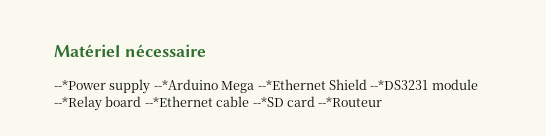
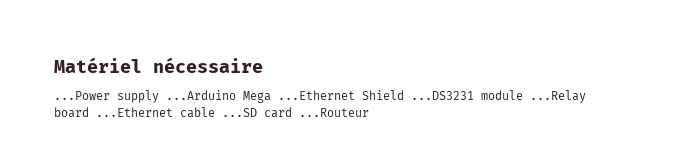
[54,79,478,94] [54,96,383,111] --*Power supply --*Arduino Mega --*Ethernet Shield --*DS3231 module --*Relay board --*Ethernet cable --*SD card --*Routeur -> [54,90,586,103] [54,107,369,118] ...Power supply ...Arduino Mega ...Ethernet Shield ...DS3231 module ...Relay board ...Ethernet cable ...SD card ...Routeur

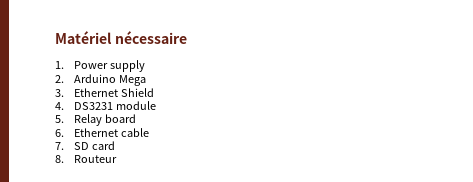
[54,91,110,100] ...Power -> [55,61,109,69] 1. Power
[166,90,236,100] ...Arduino -> [55,74,117,83] // 2. Arduino
[278,90,355,100] ...Ethernet -> [55,88,119,97] // 3. Ethernet
[411,91,474,100] ...DS3231 -> [55,102,114,110] // 4. DS3231
[530,90,586,103] ...Relay -> [55,114,103,126] // 5. Relay
[96,107,173,117] ...Ethernet -> [55,128,119,137] // 6. Ethernet
[222,108,257,117] ...SD -> [55,142,90,150] // 7. SD
[299,108,369,117] ...Routeur -> [55,155,118,163] // 8. Routeur

